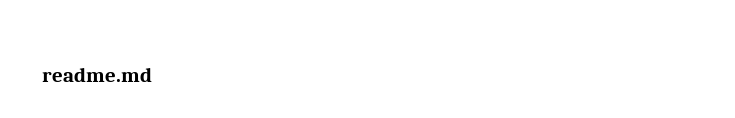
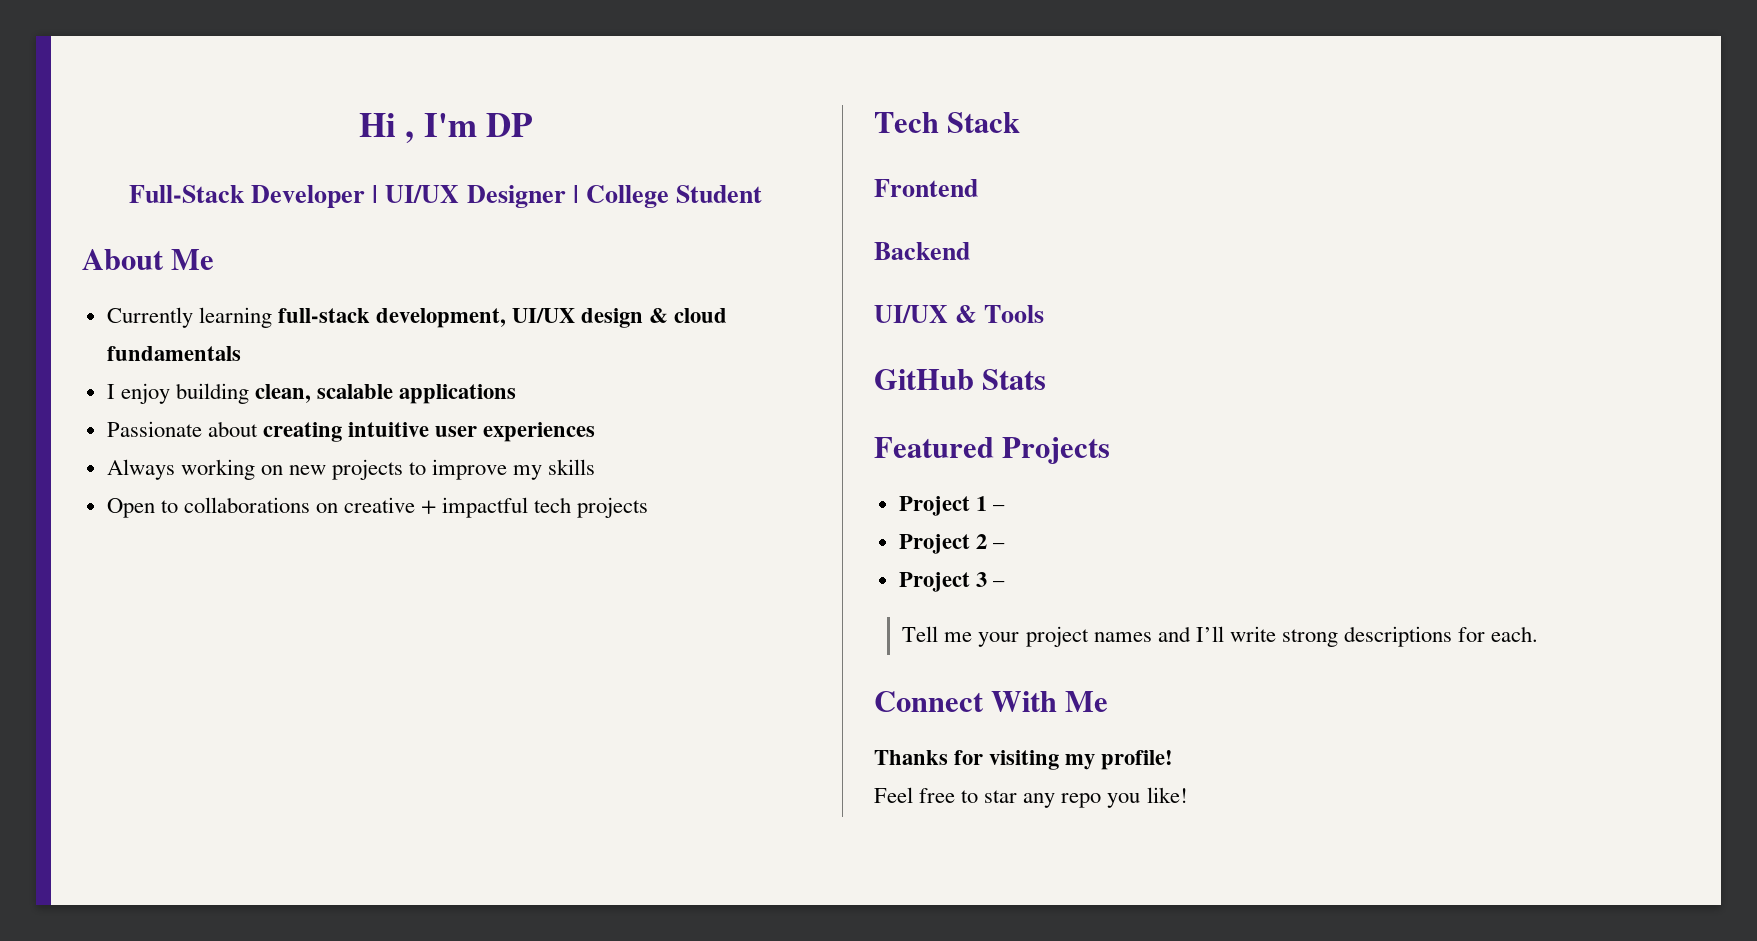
[42,67,152,82] readme.md -> [358,113,533,144] [129,185,762,208] [82,249,215,270] [106,307,728,328] [106,346,241,361] [106,383,517,404] [106,421,596,442] [106,459,596,480] [106,497,649,518] [874,112,1021,133] [874,179,978,197] [874,242,970,260] [874,305,1045,323] [874,369,1047,390] [874,437,1111,464] [898,496,1005,516] [898,534,1005,554] [898,572,1005,592] [902,626,1539,647] [874,691,1109,712] [874,750,1174,770] [874,787,1188,808] Hi , I'm DP // Full-Stack Developer | UI/UX Designer | College Student // About Me // Currently learning full-stack development, UI/UX design & cloud fundamentals // I enjoy building clean, scalable applications // Passionate about creating intuitive user experiences // Always working on new projects to improve my skills // Open to collaborations on creative + impactful tech projects // Tech Stack // Frontend // Backend // UI/UX & Tools // GitHub Stats // Featured Projects // Project 1 – // Project 2 – // Project 3 – // Tell me your project names and I’ll write strong descriptions for each. // Connect With Me // Thanks for visiting my profile! // Feel free to star any repo you like!

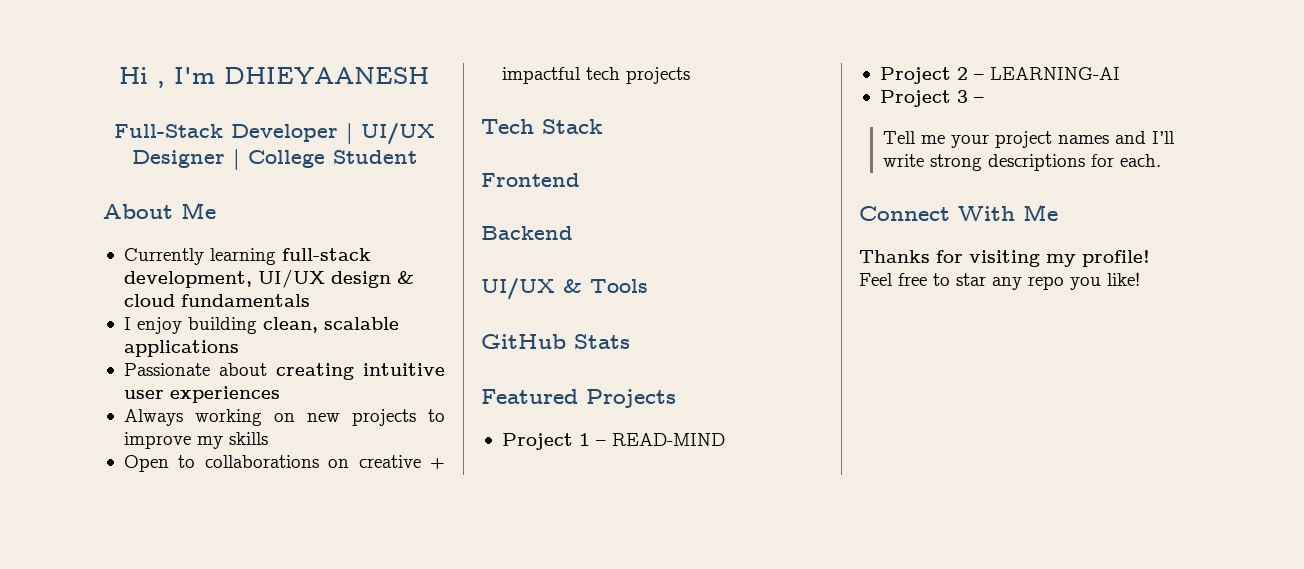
[486,113,533,137] DP -> [224,67,429,84] DHIEYAANESH
(1005, 508) none -> [611,433,725,446] READ-MIND
(1005, 546) none -> [989,67,1120,80] LEARNING-AI

